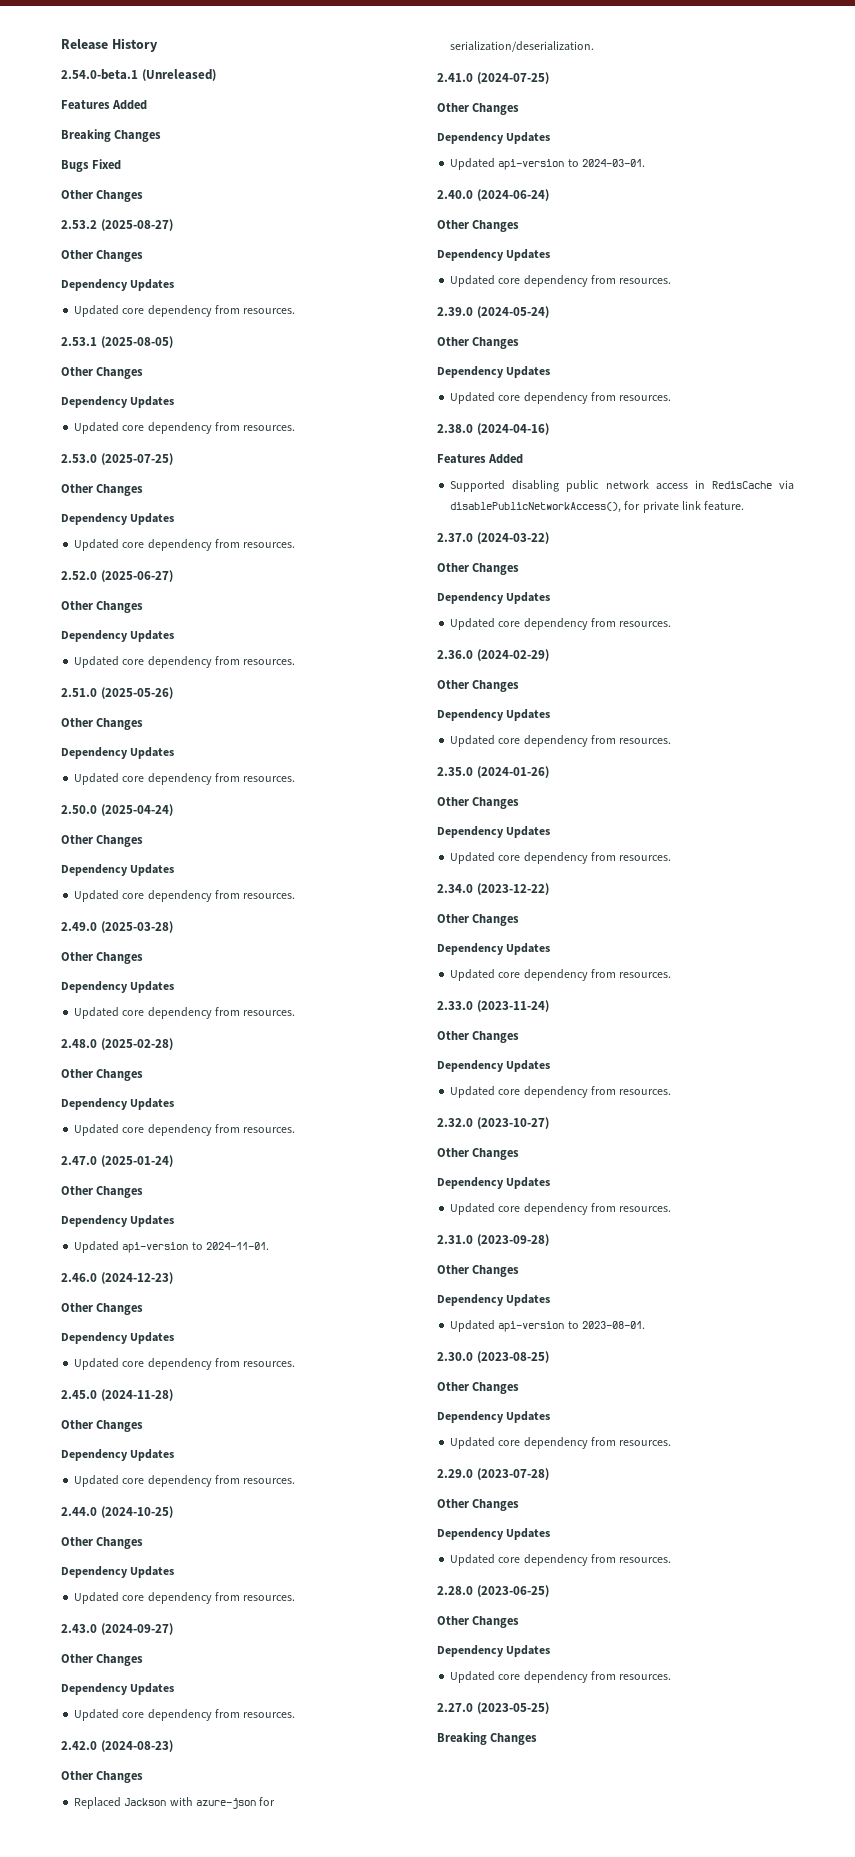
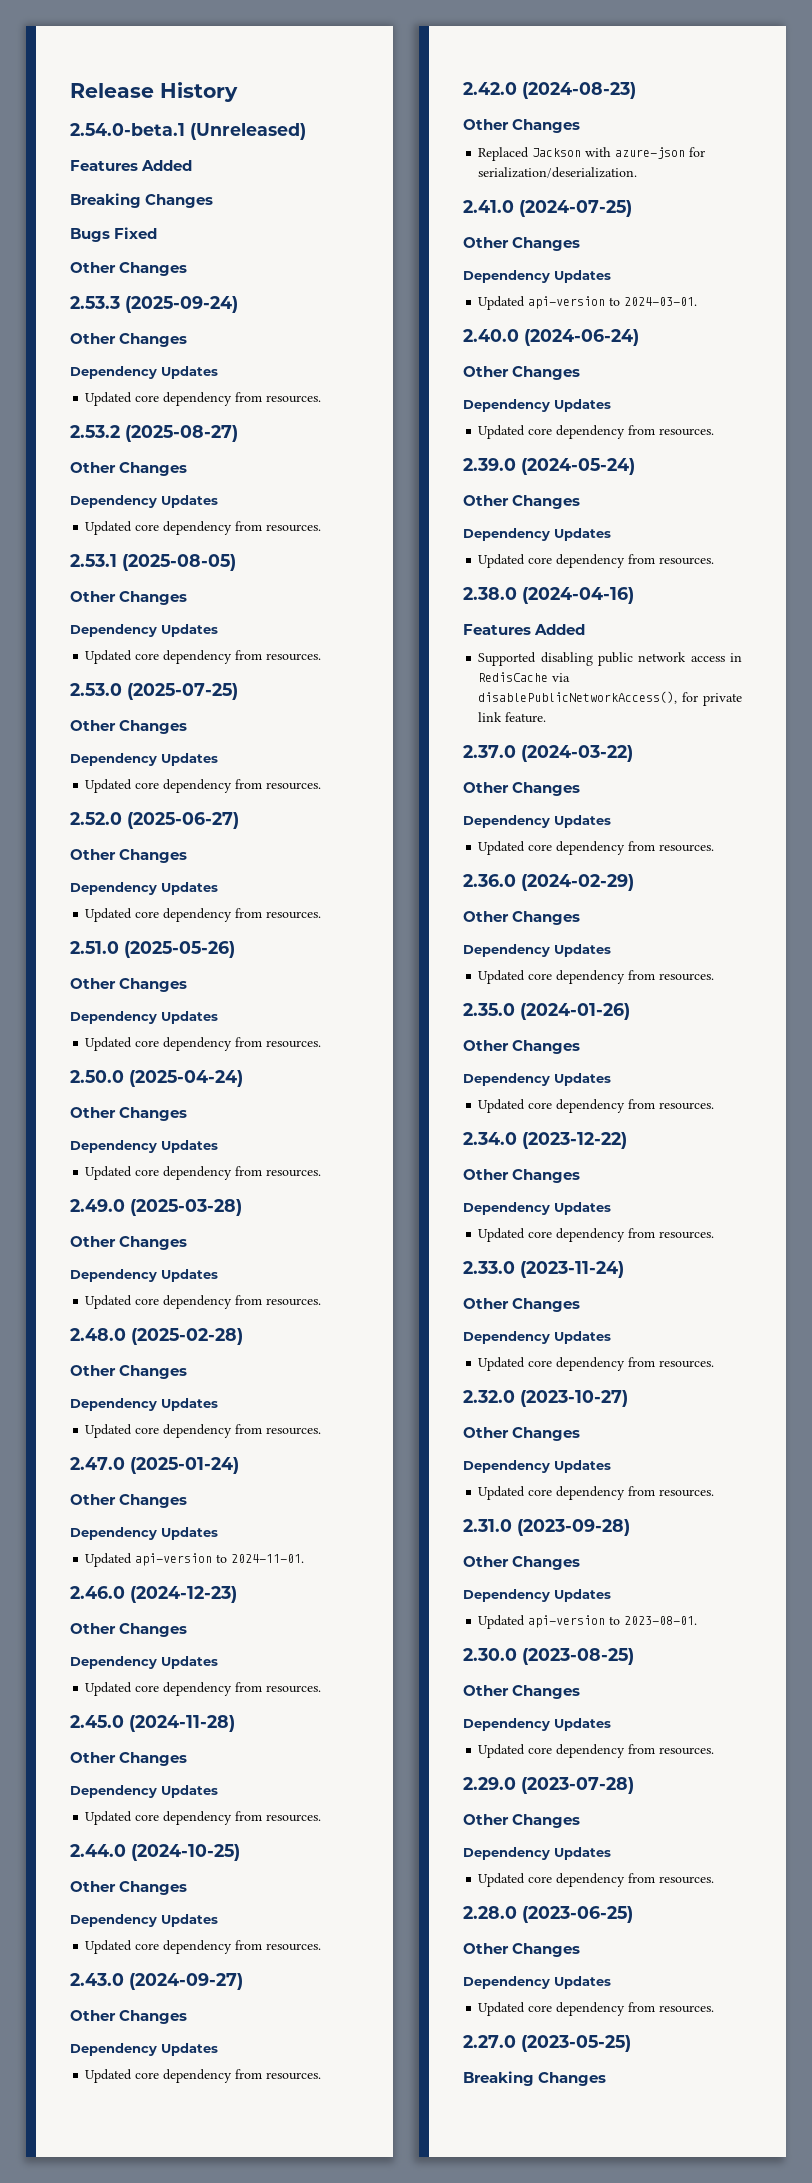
(144, 196) none -> [70,296,238,313] [70,333,188,347] [70,366,218,379] [85,392,322,406] // 2.53.3 (2025-09-24) // Other Changes // Dependency Updates // Updated core dependency from resources.

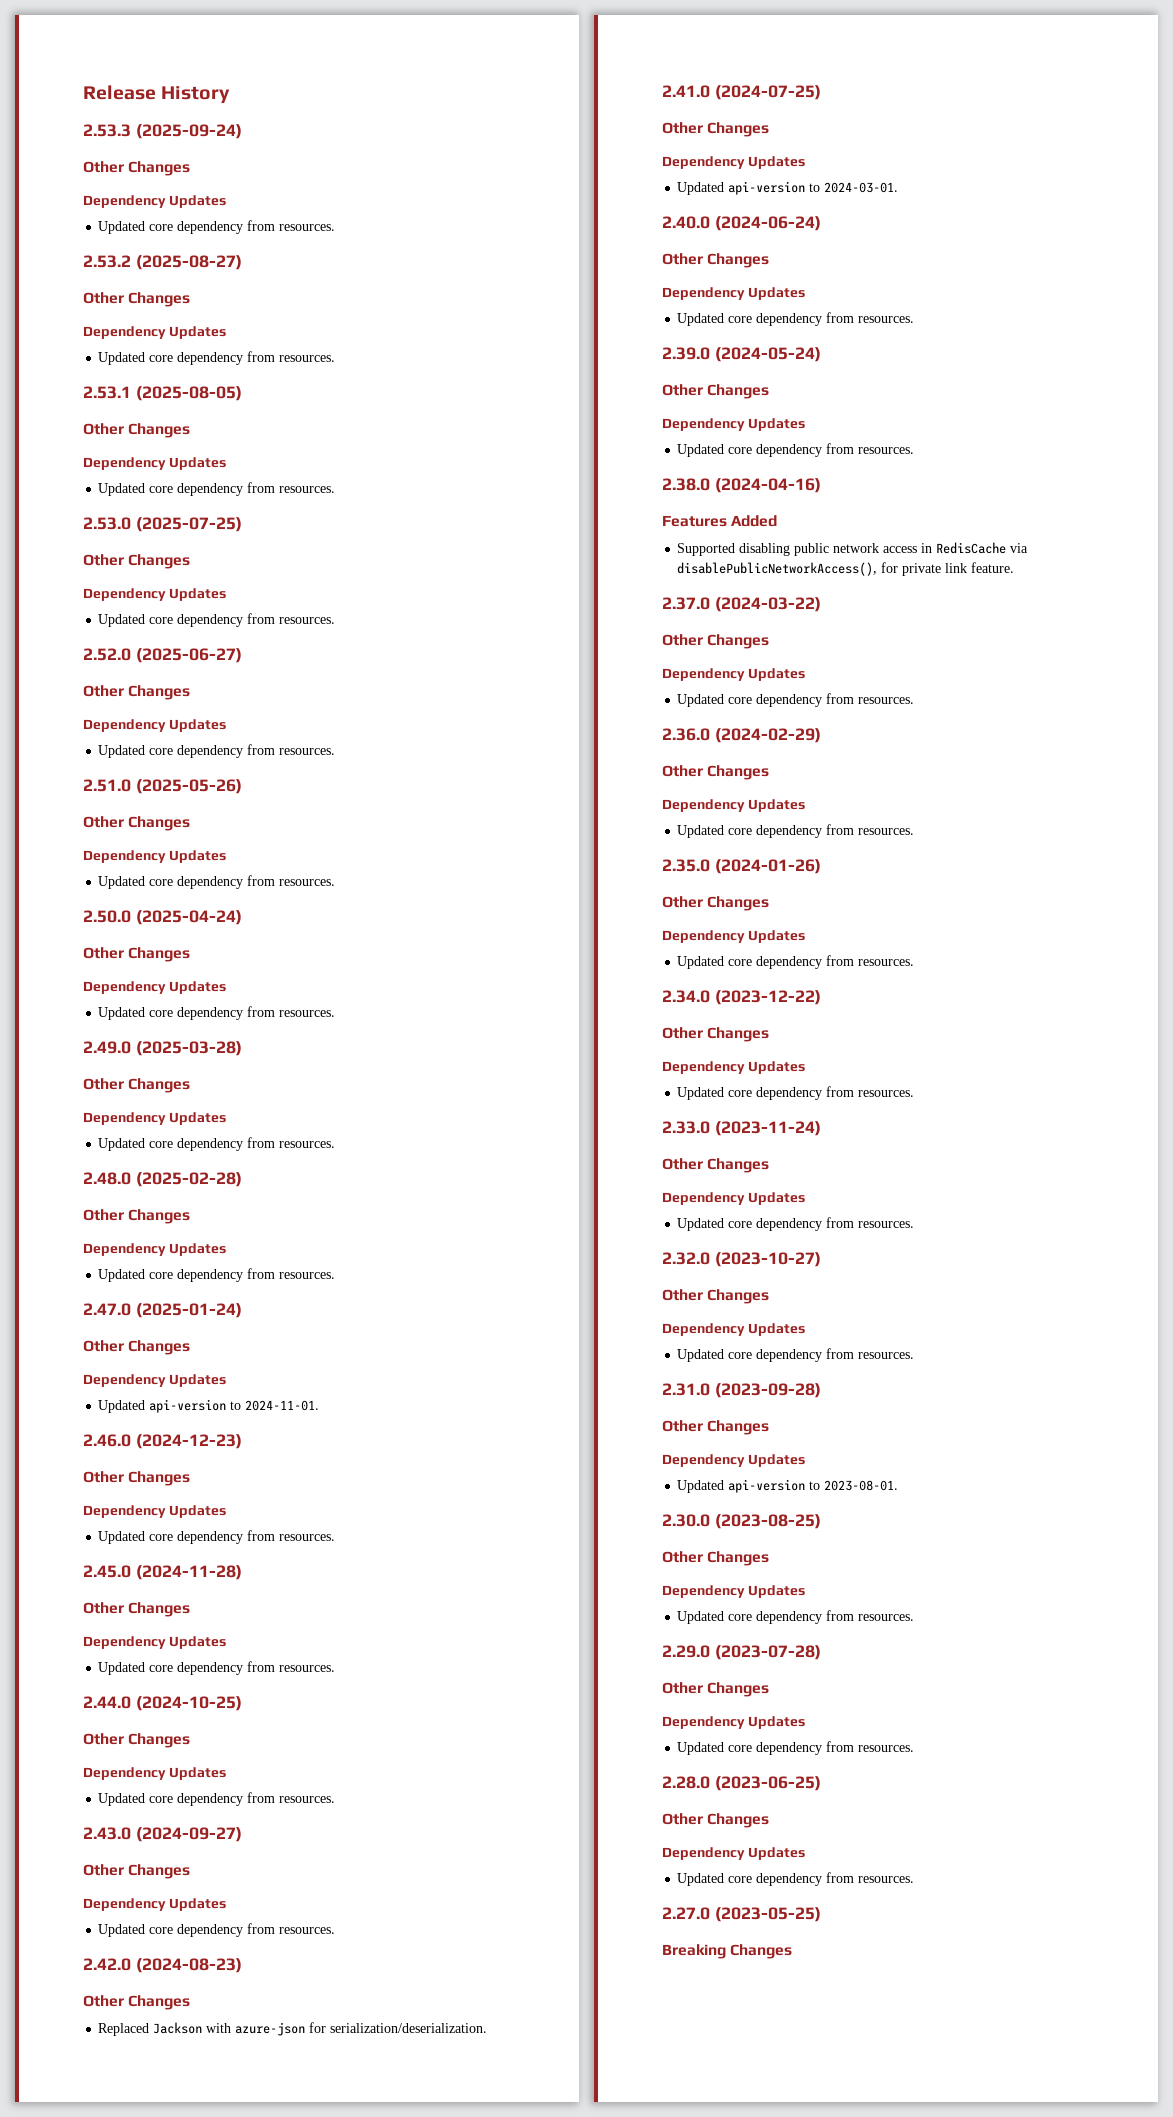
[70,123,306,140] [70,160,193,171] [70,193,214,208] [70,227,158,242] [70,262,188,276] // 2.54.0-beta.1 (Unreleased) // Features Added // Breaking Changes // Bugs Fixed // Other Changes -> (231, 95) none

